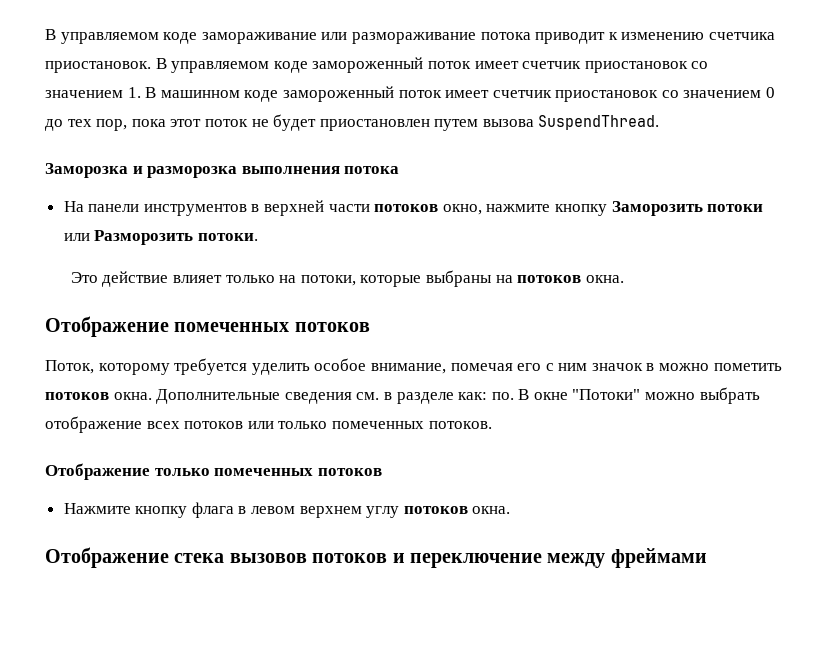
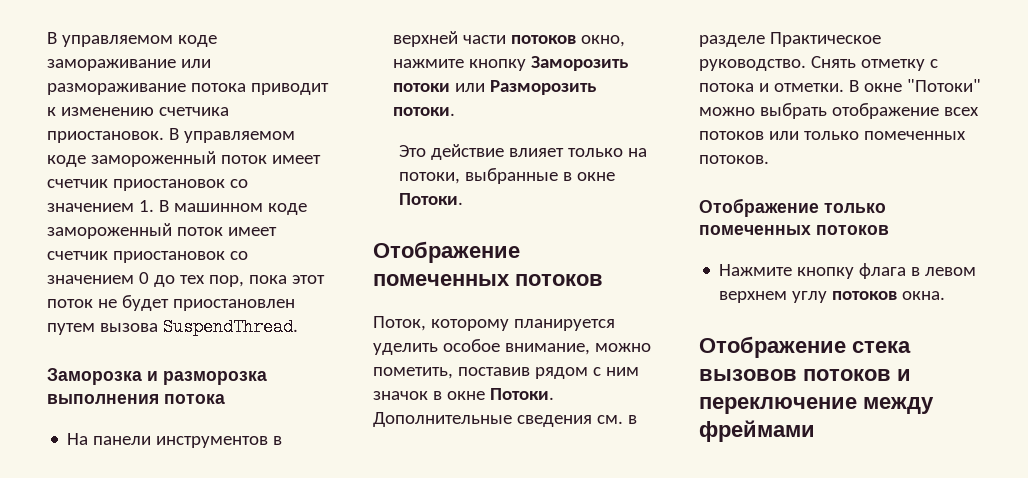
[360,270,624,287] которые выбраны на потоков окна. -> [464,168,615,184] [398,193,463,205] выбранные в окне Потоки.
[174,358,248,375] требуется -> [513,319,615,331] планируется
[450,363,782,371] [45,392,152,400] помечая его с ним значок в можно пометить потоков окна. -> [594,343,651,352] [373,367,639,379] [373,388,554,400] можно пометить, поставив рядом с ним значок в окне Потоки.
[458,392,514,400] как: по. -> [769,32,881,47] [699,56,938,71] [699,83,844,92] Практическое руководство. Снять отметку с потока и отметки.

